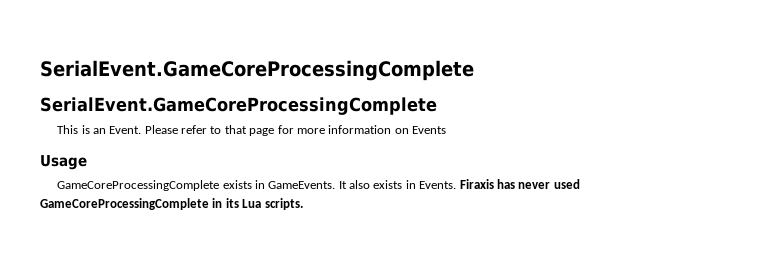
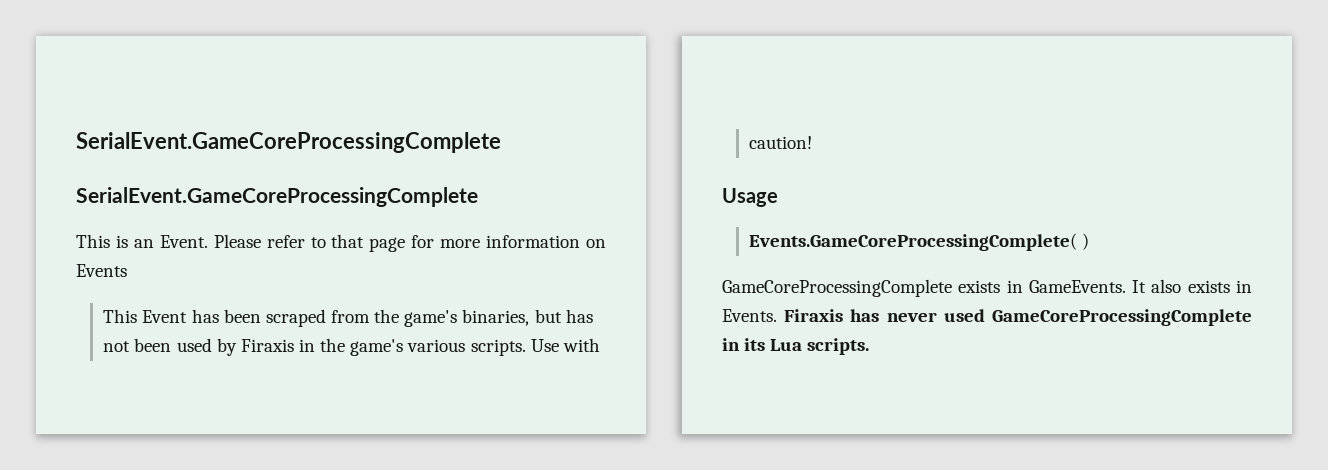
(447, 130) none -> [103,309,593,327] [103,338,600,356] [749,136,813,149] // This Event has been scraped from the game's binaries, but has not been used by Firaxis in the game's various scripts. Use with caution!
(87, 162) none -> [749,233,1090,251] // Events.GameCoreProcessingComplete( )

